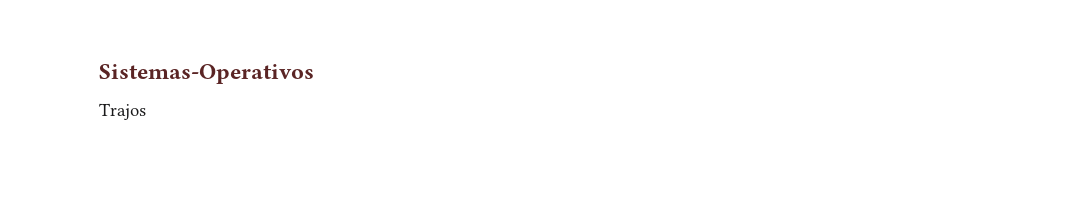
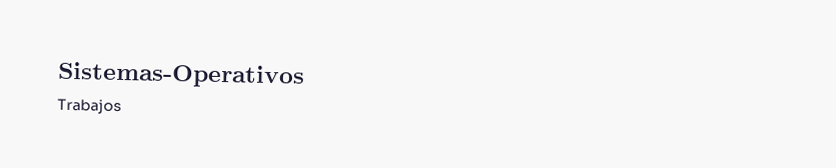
[99,103,146,120] Trajos -> [57,98,122,115] Trabajos

